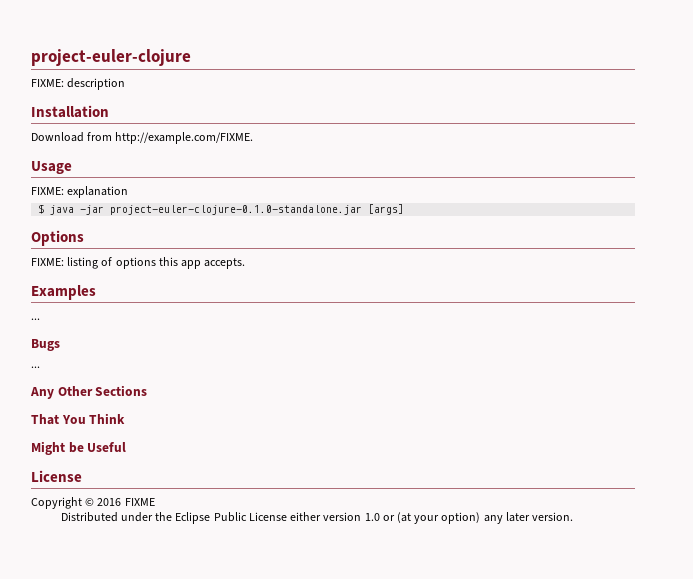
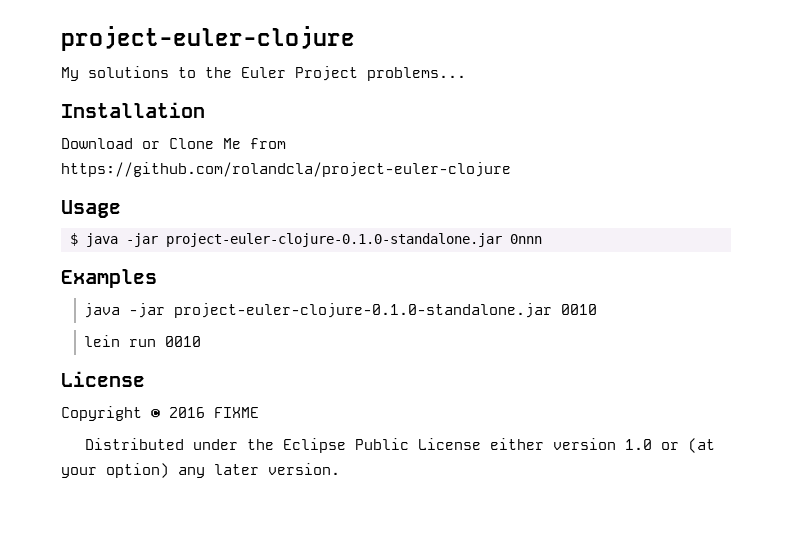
[31,78,126,90] [31,105,109,118] [31,132,254,144] FIXME: description // Installation // Download from http://example.com/FIXME. -> [61,66,466,81] [61,102,205,118] [61,138,286,149] [61,162,511,177] My solutions to the Euler Project problems... // Installation // Download or Clone Me from https://github.com/rolandcla/project-euler-clojure
[31,186,129,198] // FIXME: explanation -> (121, 209) none
[368,204,405,215] [31,230,84,246] [31,257,246,269] [31,285,96,300] [31,318,40,320] [31,339,60,351] [31,366,40,368] [30,385,148,399] [31,413,126,425] [31,441,127,455] [args] // Options // FIXME: listing of options this app accepts. // Examples // ... // Bugs // ... // Any Other Sections // That You Think // Might be Useful -> [509,234,542,244] [61,269,157,288] [84,303,598,318] [84,335,202,347] 0nnn // Examples // java -jar project-euler-clojure-0.1.0-standalone.jar 0010 // lein run 0010

